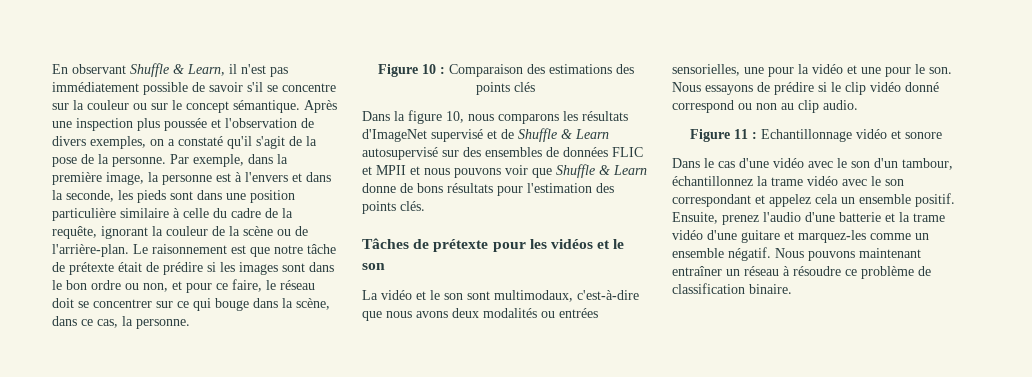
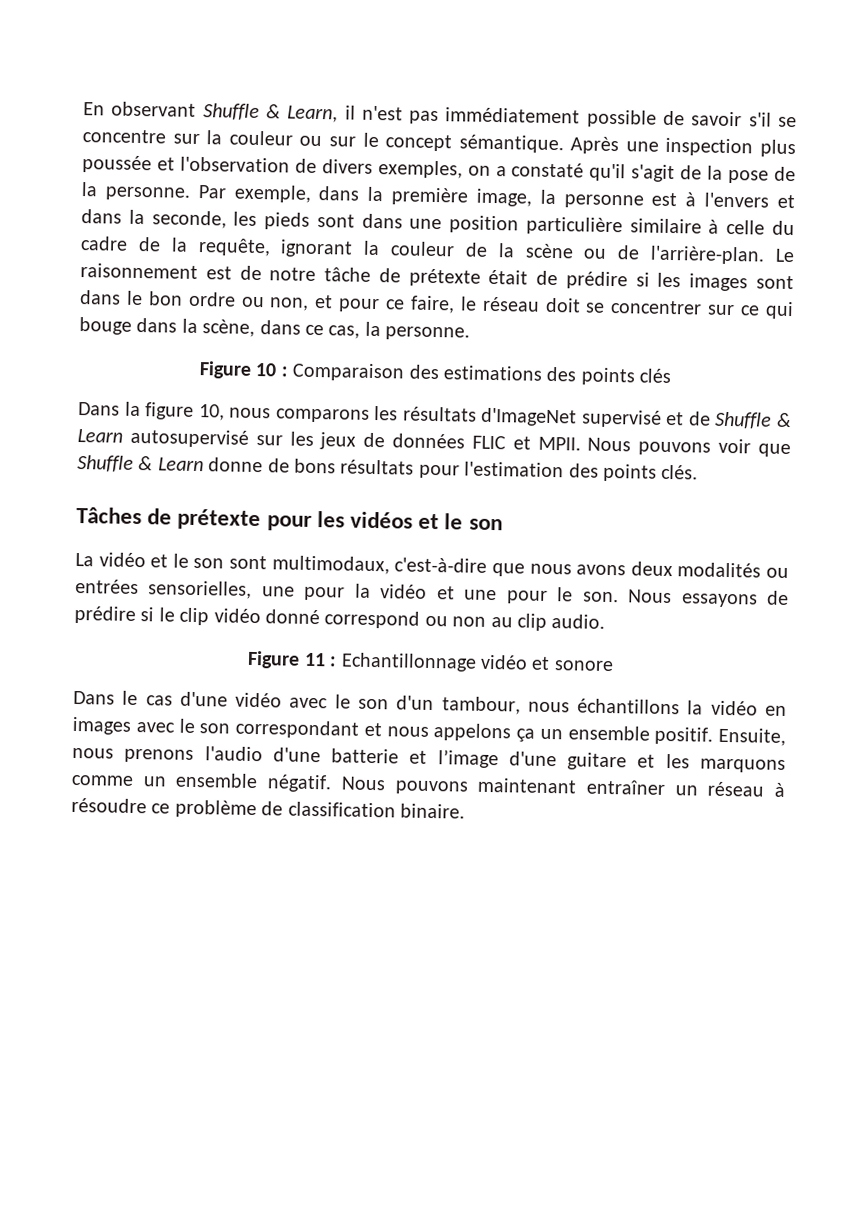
[250,247,270,257] que -> [239,265,262,281] de
[463,147,542,157] des ensembles -> [289,431,357,450] les jeux
[376,165,450,175] MPII et nous -> [537,436,632,452] MPII. Nous
[672,176,838,186] échantillonnez la trame vidéo -> [527,698,788,717] [72,716,132,735] nous échantillons la vidéo en images
[769,194,838,207] appelez cela -> [386,723,535,742] nous appelons ça
[722,215,759,225] prenez -> [72,747,195,764] nous prenons
[899,212,945,222] [672,230,703,240] la trame vidéo -> [437,749,499,769] l’image
[798,230,866,243] marquez-les -> [665,753,786,774] les marquons

